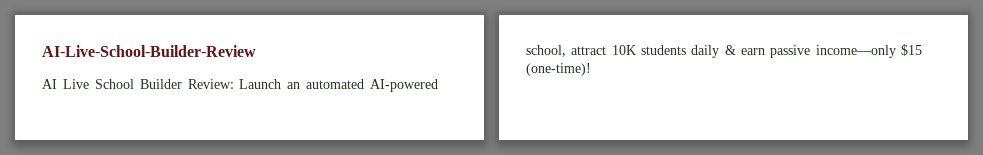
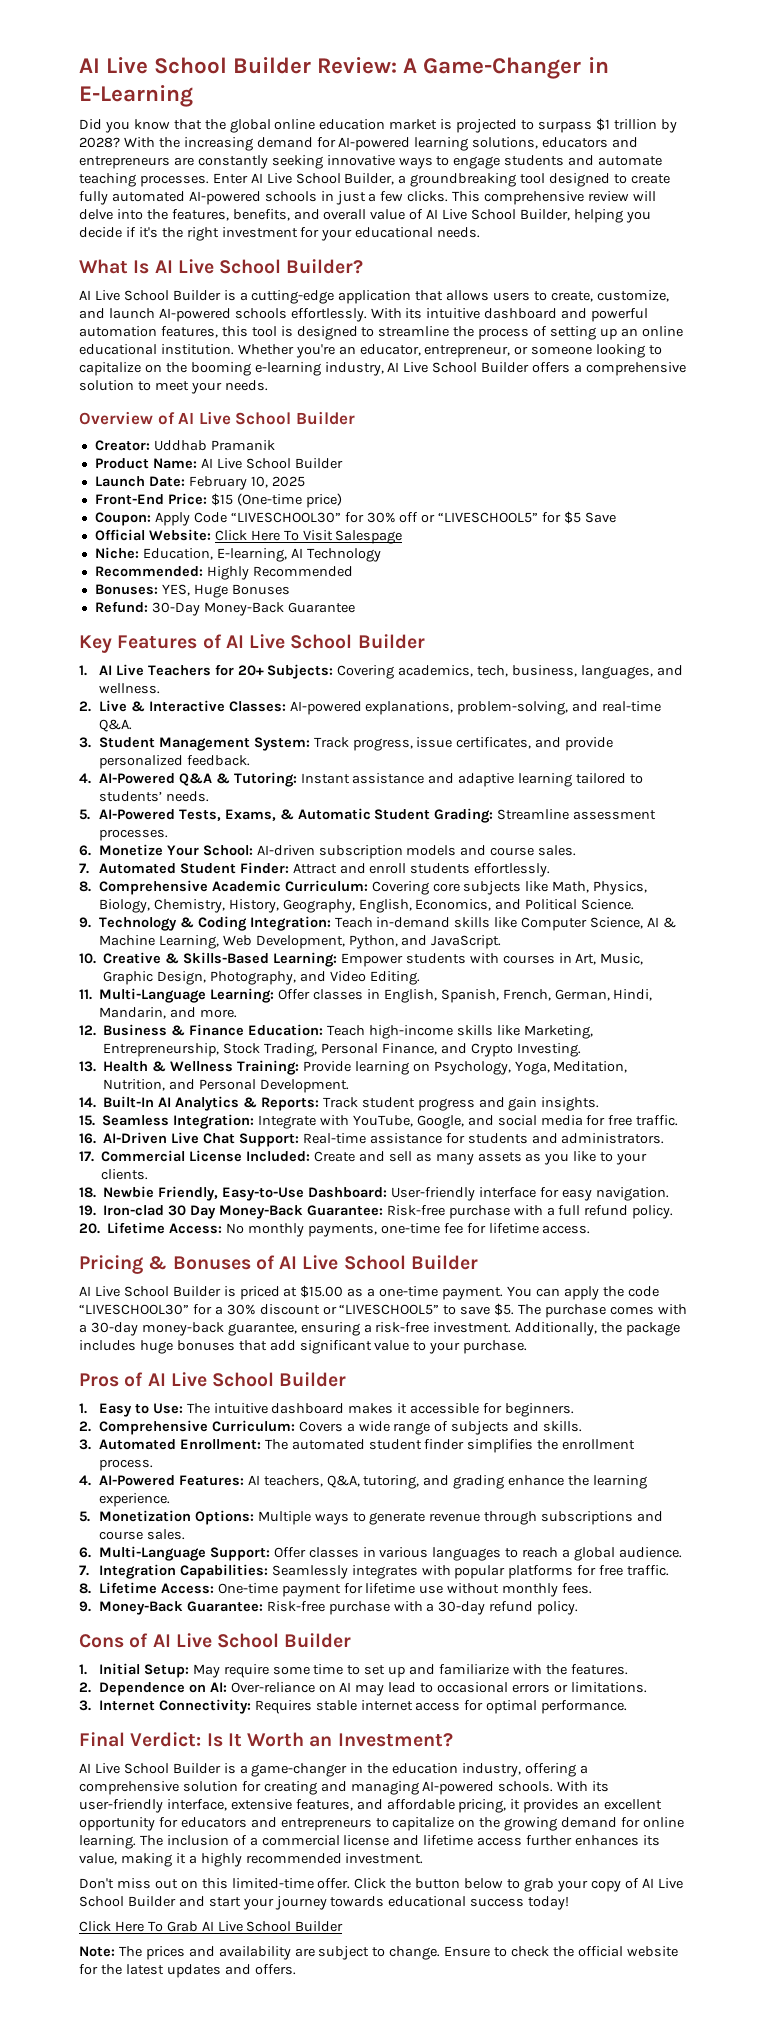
[42,45,256,57] [42,79,438,92] [526,44,922,58] [526,63,591,76] AI-Live-School-Builder-Review // AI Live School Builder Review: Launch an automated AI-powered school, attract 10K students daily & earn passive income—only $15 (one-time)! -> [79,57,609,79] [79,85,193,107] [79,118,677,133] [79,137,639,151] [79,155,663,169] [79,173,670,187] [79,191,656,205] [79,209,651,223] [79,227,481,241] [79,259,364,274] [79,290,669,304] [79,308,649,322] [79,326,683,340] [79,344,663,358] [79,362,686,376] [79,380,268,394] [79,411,355,425] [94,440,275,451] [94,458,343,469] [94,476,305,490] [94,493,342,508] [94,511,617,526] [94,529,403,544] [94,547,381,562] [94,566,353,580] [94,584,290,598] [94,601,355,616] [79,634,425,653] [79,664,683,679] [98,683,160,694] [79,700,662,715] [98,719,132,732] [79,737,614,751] [98,755,250,769] [79,772,644,787] [98,791,209,802] [79,808,657,823] [98,829,168,841] [79,844,577,859] [79,862,551,877] [79,880,648,895] [98,899,635,913] [79,916,676,931] [98,935,502,949] [79,952,644,967] [103,971,420,985] [79,988,653,1003] [99,1007,238,1019] [79,1024,593,1039] [103,1043,581,1057] [79,1060,628,1075] [103,1079,349,1093] [79,1096,600,1111] [79,1114,679,1129] [79,1132,665,1147] [79,1150,648,1165] [101,1169,149,1180] [79,1186,669,1201] [79,1205,674,1219] [79,1222,591,1237] [79,1255,478,1274] [79,1285,659,1300] [79,1303,687,1318] [79,1322,681,1336] [79,1340,528,1354] [79,1372,347,1387] [79,1403,575,1417] [79,1420,583,1435] [79,1439,636,1453] [98,1459,153,1471] [79,1475,648,1489] [98,1493,170,1507] [79,1510,664,1525] [98,1529,185,1540] [79,1546,682,1561] [79,1564,670,1579] [79,1582,593,1597] [79,1601,579,1615] [79,1633,352,1648] [79,1663,628,1678] [79,1682,647,1696] [79,1699,628,1714] [79,1732,453,1747] [79,1763,588,1777] [79,1781,610,1795] [79,1799,663,1813] [79,1817,684,1831] [79,1835,660,1849] [79,1853,424,1867] [79,1878,683,1892] [79,1896,570,1910] [79,1921,344,1932] [79,1946,678,1960] [79,1964,296,1978] AI Live School Builder Review: A Game-Changer in E-Learning // Did you know that the global online education market is projected to surpass $1 trillion by 2028? With the increasing demand for AI-powered learning solutions, educators and entrepreneurs are constantly seeking innovative ways to engage students and automate teaching processes. Enter AI Live School Builder, a groundbreaking tool designed to create fully automated AI-powered schools in just a few clicks. This comprehensive review will delve into the features, benefits, and overall value of AI Live School Builder, helping you decide if it's the right investment for your educational needs. // What Is AI Live School Builder? // AI Live School Builder is a cutting-edge application that allows users to create, customize, and launch AI-powered schools effortlessly. With its intuitive dashboard and powerful automation features, this tool is designed to streamline the process of setting up an online educational institution. Whether you're an educator, entrepreneur, or someone looking to capitalize on the booming e-learning industry, AI Live School Builder offers a comprehensive solution to meet your needs. // Overview of AI Live School Builder // Creator: Uddhab Pramanik // Product Name: AI Live School Builder // Launch Date: February 10, 2025 // Front-End Price: $15 (One-time price) // Coupon: Apply Code “LIVESCHOOL30” for 30% off or “LIVESCHOOL5” for $5 Save // Official Website: Click Here To Visit Salespage // Niche: Education, E-learning, AI Technology // Recommended: Highly Recommended // Bonuses: YES, Huge Bonuses // Refund: 30-Day Money-Back Guarantee // Key Features of AI Live School Builder // 1. AI Live Teachers for 20+ Subjects: Covering academics, tech, business, languages, and wellness. // 2. Live & Interactive Classes: AI-powered explanations, problem-solving, and real-time Q&A. // 3. Student Management System: Track progress, issue certificates, and provide personalized feedback. // 4. AI-Powered Q&A & Tutoring: Instant assistance and adaptive learning tailored to students’ needs. // 5. AI-Powered Tests, Exams, & Automatic Student Grading: Streamline assessment processes. // 6. Monetize Your School: AI-driven subscription models and course sales. // 7. Automated Student Finder: Attract and enroll students effortlessly. // 8. Comprehensive Academic Curriculum: Covering core subjects like Math, Physics, Biology, Chemistry, History, Geography, English, Economics, and Political Science. // 9. Technology & Coding Integration: Teach in-demand skills like Computer Science, AI & Machine Learning, Web Development, Python, and JavaScript. // 10. Creative & Skills-Based Learning: Empower students with courses in Art, Music, Graphic Design, Photography, and Video Editing. // 11. Multi-Language Learning: Offer classes in English, Spanish, French, German, Hindi, Mandarin, and more. // 12. Business & Finance Education: Teach high-income skills like Marketing, Entrepreneurship, Stock Trading, Personal Finance, and Crypto Investing. // 13. Health & Wellness Training: Provide learning on Psychology, Yoga, Meditation, Nutrition, and Personal Development. // 14. Built-In AI Analytics & Reports: Track student progress and gain insights. // 15. Seamless Integration: Integrate with YouTube, Google, and social media for free traffic. // 16. AI-Driven Live Chat Support: Real-time assistance for students and administrators. // 17. Commercial License Included: Create and sell as many assets as you like to your clients. // 18. Newbie Friendly, Easy-to-Use Dashboard: User-friendly interface for easy navigation. // 19. Iron-clad 30 Day Money-Back Guarantee: Risk-free purchase with a full refund policy. // 20. Lifetime Access: No monthly payments, one-time fee for lifetime access. // Pricing & Bonuses of AI Live School Builder // AI Live School Builder is priced at $15.00 as a one-time payment. You can apply the code “LIVESCHOOL30” for a 30% discount or “LIVESCHOOL5” to save $5. The purchase comes with a 30-day money-back guarantee, ensuring a risk-free investment. Additionally, the package includes huge bonuses that add significant value to your purchase. // Pros of AI Live School Builder // 1. Easy to Use: The intuitive dashboard makes it accessible for beginners. // 2. Comprehensive Curriculum: Covers a wide range of subjects and skills. // 3. Automated Enrollment: The automated student finder simplifies the enrollment process. // 4. AI-Powered Features: AI teachers, Q&A, tutoring, and grading enhance the learning experience. // 5. Monetization Options: Multiple ways to generate revenue through subscriptions and course sales. // 6. Multi-Language Support: Offer classes in various languages to reach a global audience. // 7. Integration Capabilities: Seamlessly integrates with popular platforms for free traffic. // 8. Lifetime Access: One-time payment for lifetime use without monthly fees. // 9. Money-Back Guarantee: Risk-free purchase with a 30-day refund policy. // Cons of AI Live School Builder // 1. Initial Setup: May require some time to set up and familiarize with the features. // 2. Dependence on AI: Over-reliance on AI may lead to occasional errors or limitations. // 3. Internet Connectivity: Requires stable internet access for optimal performance. // Final Verdict: Is It Worth an Investment? // AI Live School Builder is a game-changer in the education industry, offering a comprehensive solution for creating and managing AI-powered schools. With its user-friendly interface, extensive features, and affordable pricing, it provides an excellent opportunity for educators and entrepreneurs to capitalize on the growing demand for online learning. The inclusion of a commercial license and lifetime access further enhances its value, making it a highly recommended investment. // Don't miss out on this limited-time offer. Click the button below to grab your copy of AI Live School Builder and start your journey towards educational success today! // Click Here To Grab AI Live School Builder // Note: The prices and availability are subject to change. Ensure to check the official website for the latest updates and offers.

